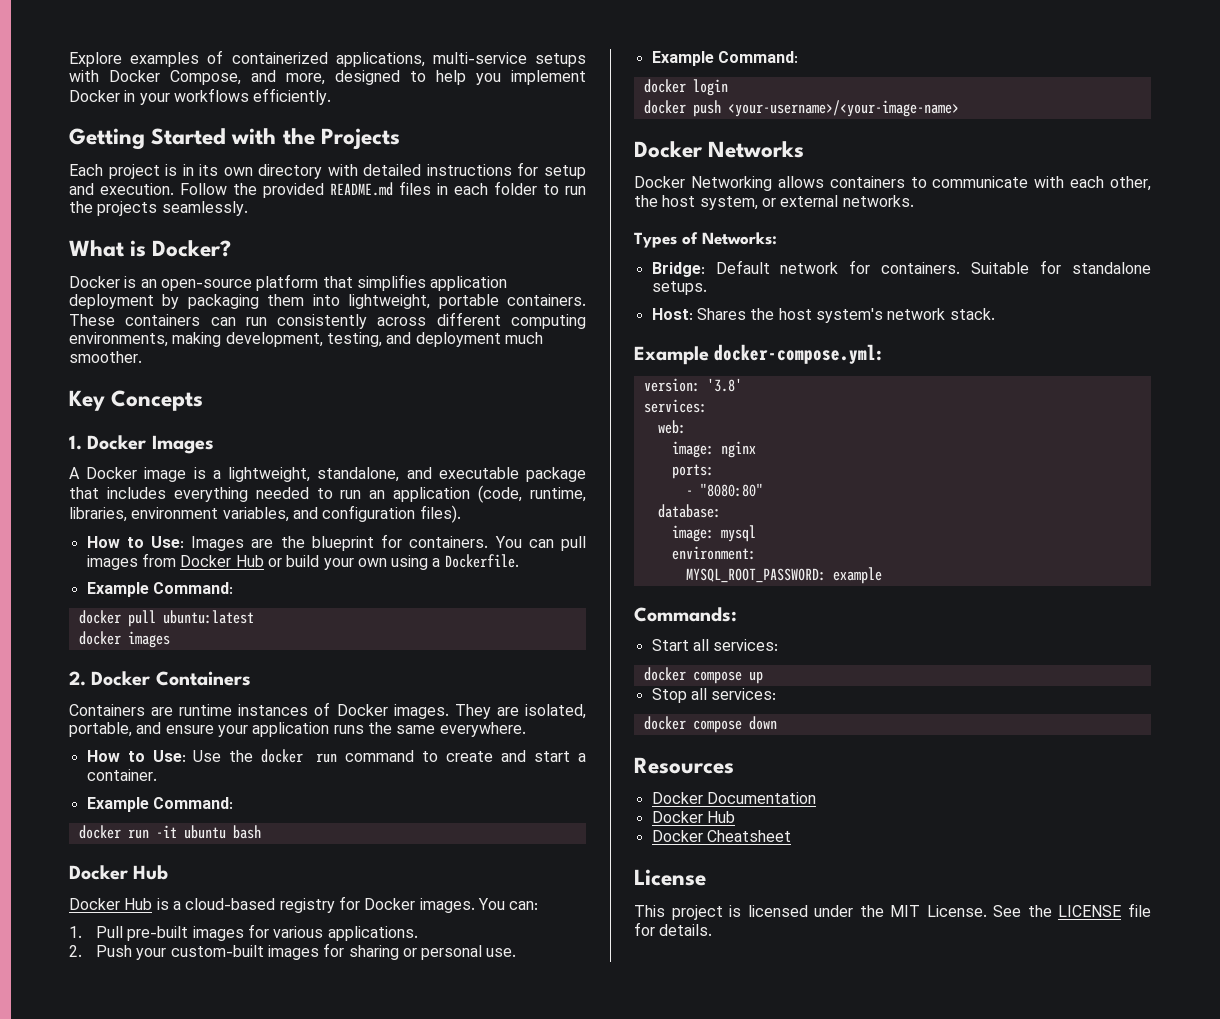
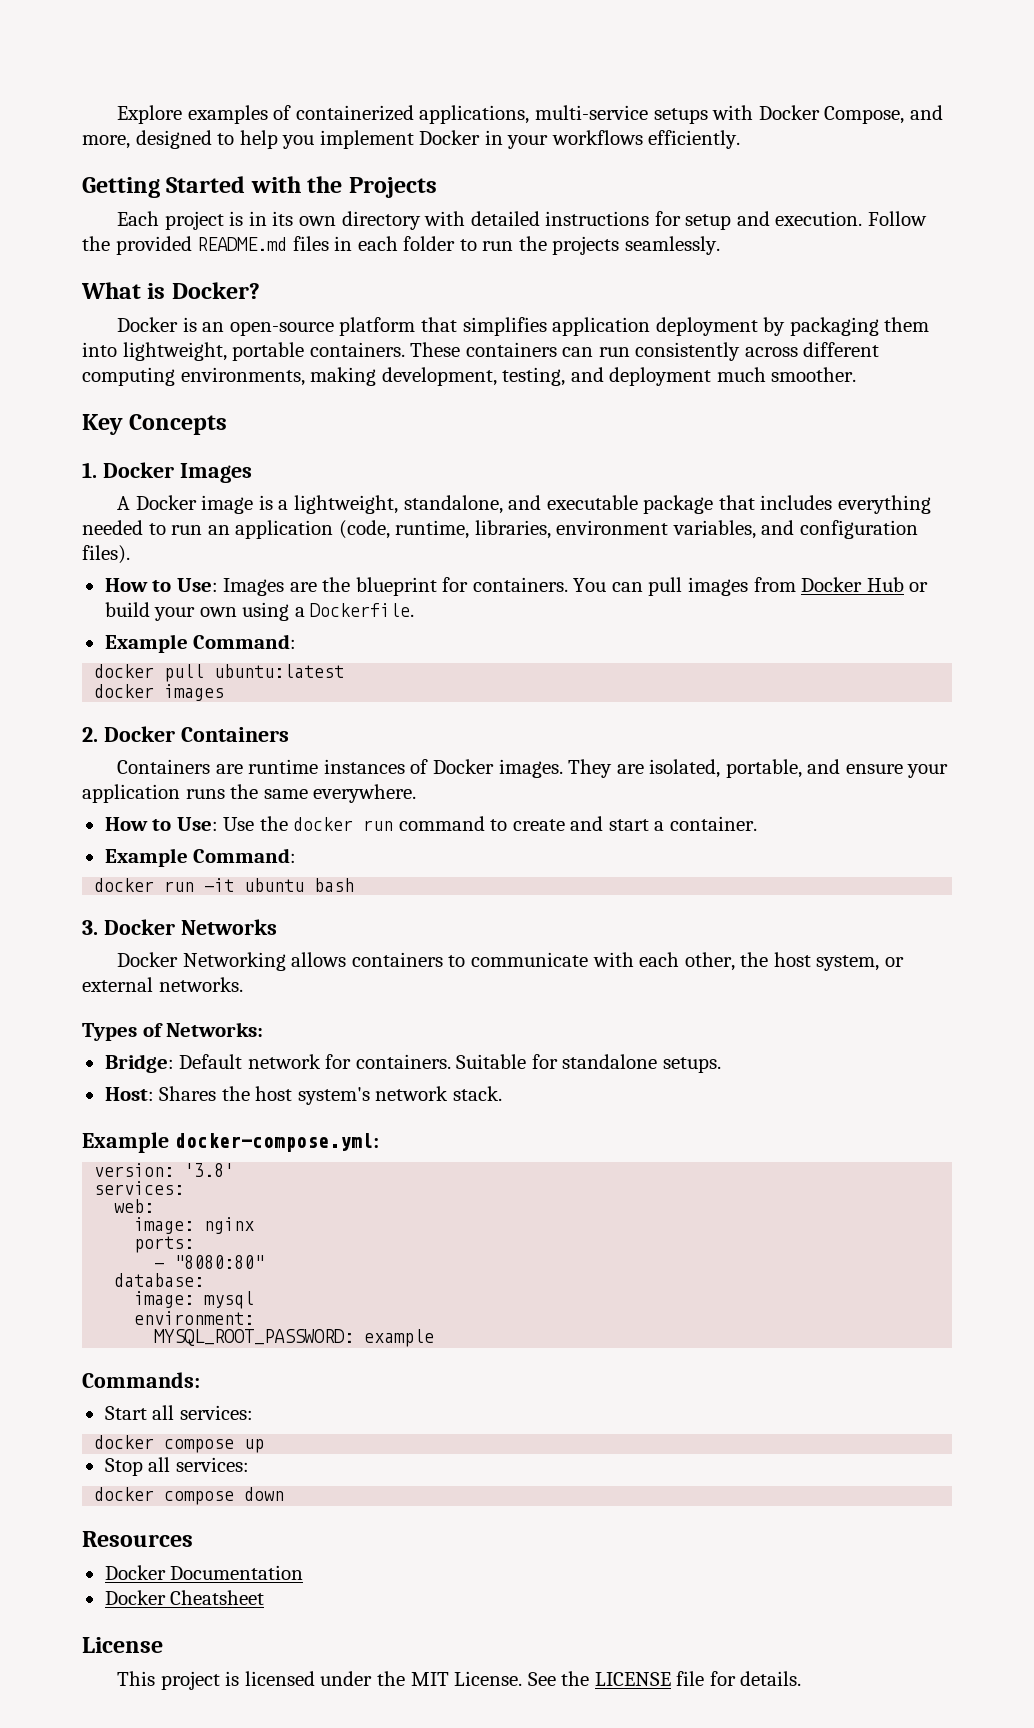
[69,865,169,880] [69,896,539,913] [69,924,418,941] [69,943,517,960] [651,51,798,66] [643,79,728,96] [643,100,959,117] Docker Hub // Docker Hub is a cloud-based registry for Docker images. You can: // 1. Pull pre-built images for various applications. // 2. Push your custom-built images for sharing or personal use. // Example Command: // docker login // docker push <your-username>/<your-image-name> // -> [82,920,98,935] 3.
[651,811,735,823] // Docker Hub -> (304, 1572) none

